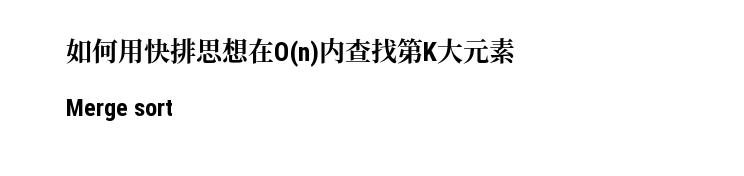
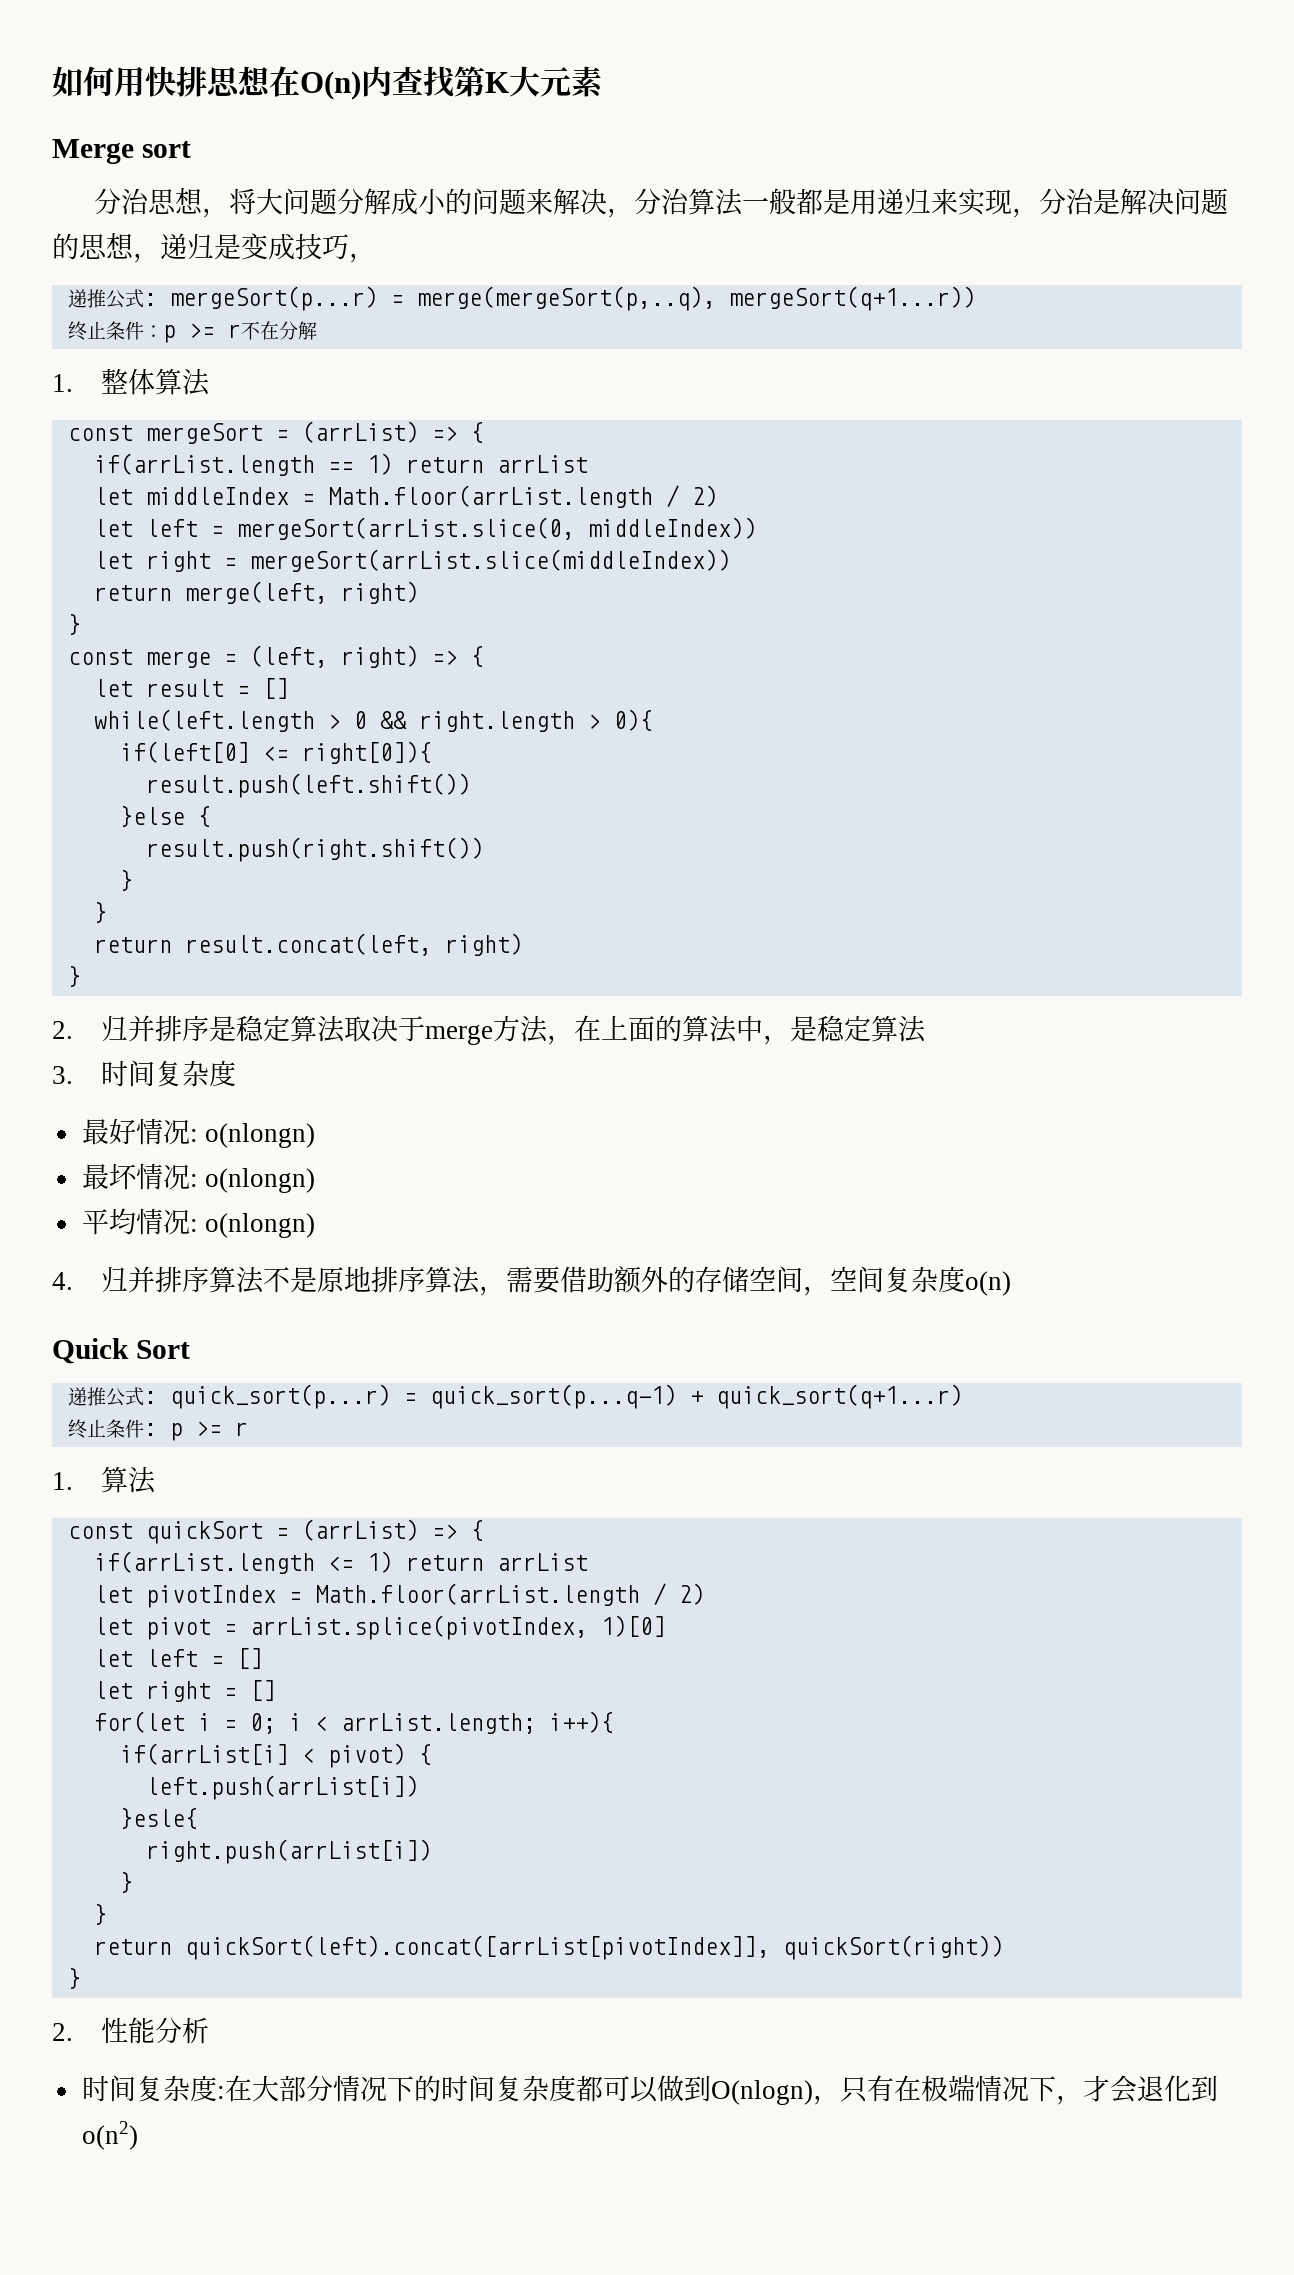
(174, 108) none -> [94,188,1229,218] [52,233,376,263] [68,286,977,311] [68,321,318,343] [52,368,210,396] [68,421,485,444] [94,453,589,476] [94,485,719,508] [94,517,758,540] [94,549,732,572] [94,581,420,604] [68,614,82,635] [68,645,485,668] [94,678,290,699] [94,709,654,732] [120,741,433,764] [146,773,472,798] [120,806,212,827] [146,837,485,862] [120,870,134,891] [94,902,108,923] [94,933,524,956] [68,966,82,987] [52,1015,926,1045] [52,1060,236,1087] [81,1118,315,1148] [81,1163,315,1193] [81,1208,315,1238] [52,1266,1011,1296] [52,1338,190,1364] [68,1384,964,1409] [68,1419,249,1441] [52,1466,156,1494] [68,1519,485,1544] [94,1551,589,1574] [94,1583,706,1608] [94,1615,667,1640] [94,1648,264,1669] [94,1680,277,1702] [94,1711,615,1734] [120,1743,433,1768] [146,1775,420,1800] [120,1808,199,1829] [146,1839,433,1864] [120,1872,134,1893] [94,1904,108,1925] [94,1935,1005,1960] [68,1968,82,1989] [52,2017,209,2044] [81,2075,1218,2105] [81,2121,138,2150] // 分治思想，将大问题分解成小的问题来解决，分治算法一般都是用递归来实现，分治是解决问题的思想，递归是变成技巧， // 递推公式: mergeSort(p...r) = merge(mergeSort(p,..q), mergeSort(q+1...r)) // 终止条件：p >= r不在分解 // 1.整体算法 // const mergeSort = (arrList) => { // if(arrList.length == 1) return arrList // let middleIndex = Math.floor(arrList.length / 2) // let left = mergeSort(arrList.slice(0, middleIndex)) // let right = mergeSort(arrList.slice(middleIndex)) // return merge(left, right) // } // const merge = (left, right) => { // let result = [] // while(left.length > 0 && right.length > 0){ // if(left[0] <= right[0]){ // result.push(left.shift()) // }else { // result.push(right.shift()) // } // } // return result.concat(left, right) // } // 2.归并排序是稳定算法取决于merge方法，在上面的算法中，是稳定算法 // 3.时间复杂度 // 最好情况: o(nlongn) // 最坏情况: o(nlongn) // 平均情况: o(nlongn) // 4.归并排序算法不是原地排序算法，需要借助额外的存储空间，空间复杂度o(n) // Quick Sort // 递推公式: quick_sort(p...r) = quick_sort(p...q-1) + quick_sort(q+1...r) // 终止条件: p >= r // 1.算法 // const quickSort = (arrList) => { // if(arrList.length <= 1) return arrList // let pivotIndex = Math.floor(arrList.length / 2) // let pivot = arrList.splice(pivotIndex, 1)[0] // let left = [] // let right = [] // for(let i = 0; i < arrList.length; i++){ // if(arrList[i] < pivot) { // left.push(arrList[i]) // }esle{ // right.push(arrList[i]) // } // } // return quickSort(left).concat([arrList[pivotIndex]], quickSort(right)) // } // 2.性能分析 // 时间复杂度:在大部分情况下的时间复杂度都可以做到O(nlogn)，只有在极端情况下，才会退化到o(n2)

